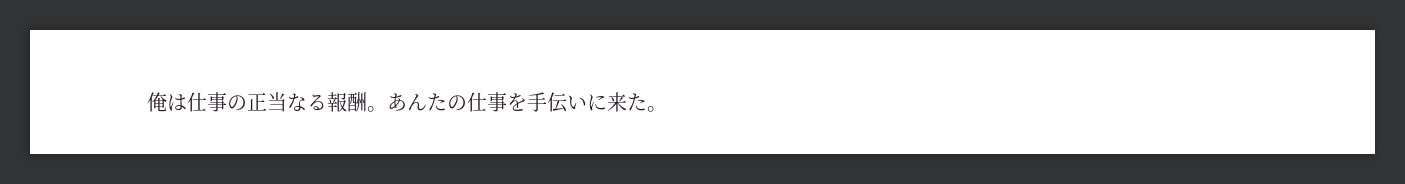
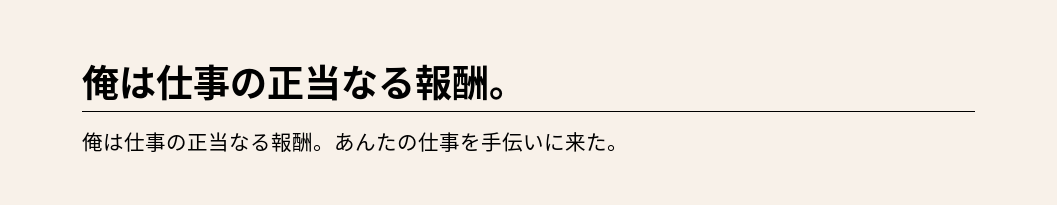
[146,92,387,112] 俺は仕事の正当なる報酬。 -> [82,64,526,101] [82,132,334,153] 俺は仕事の正当なる報酬。 // 俺は仕事の正当なる報酬。

